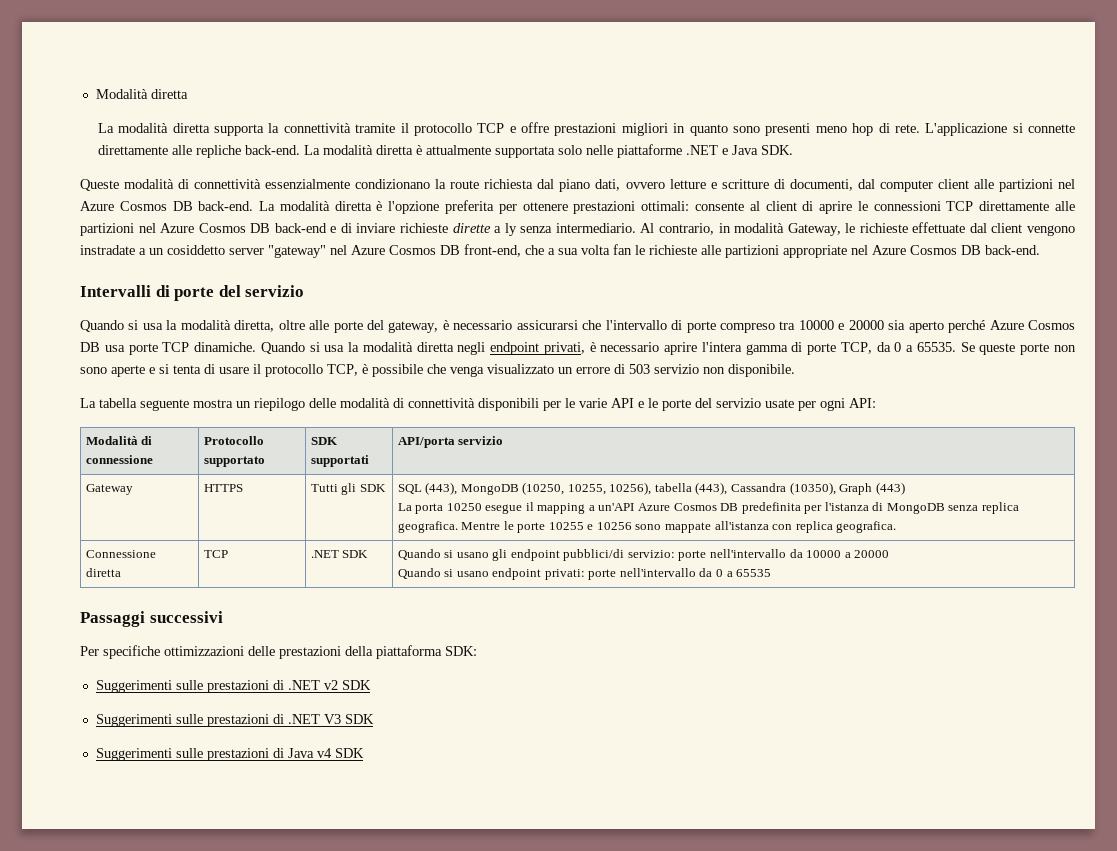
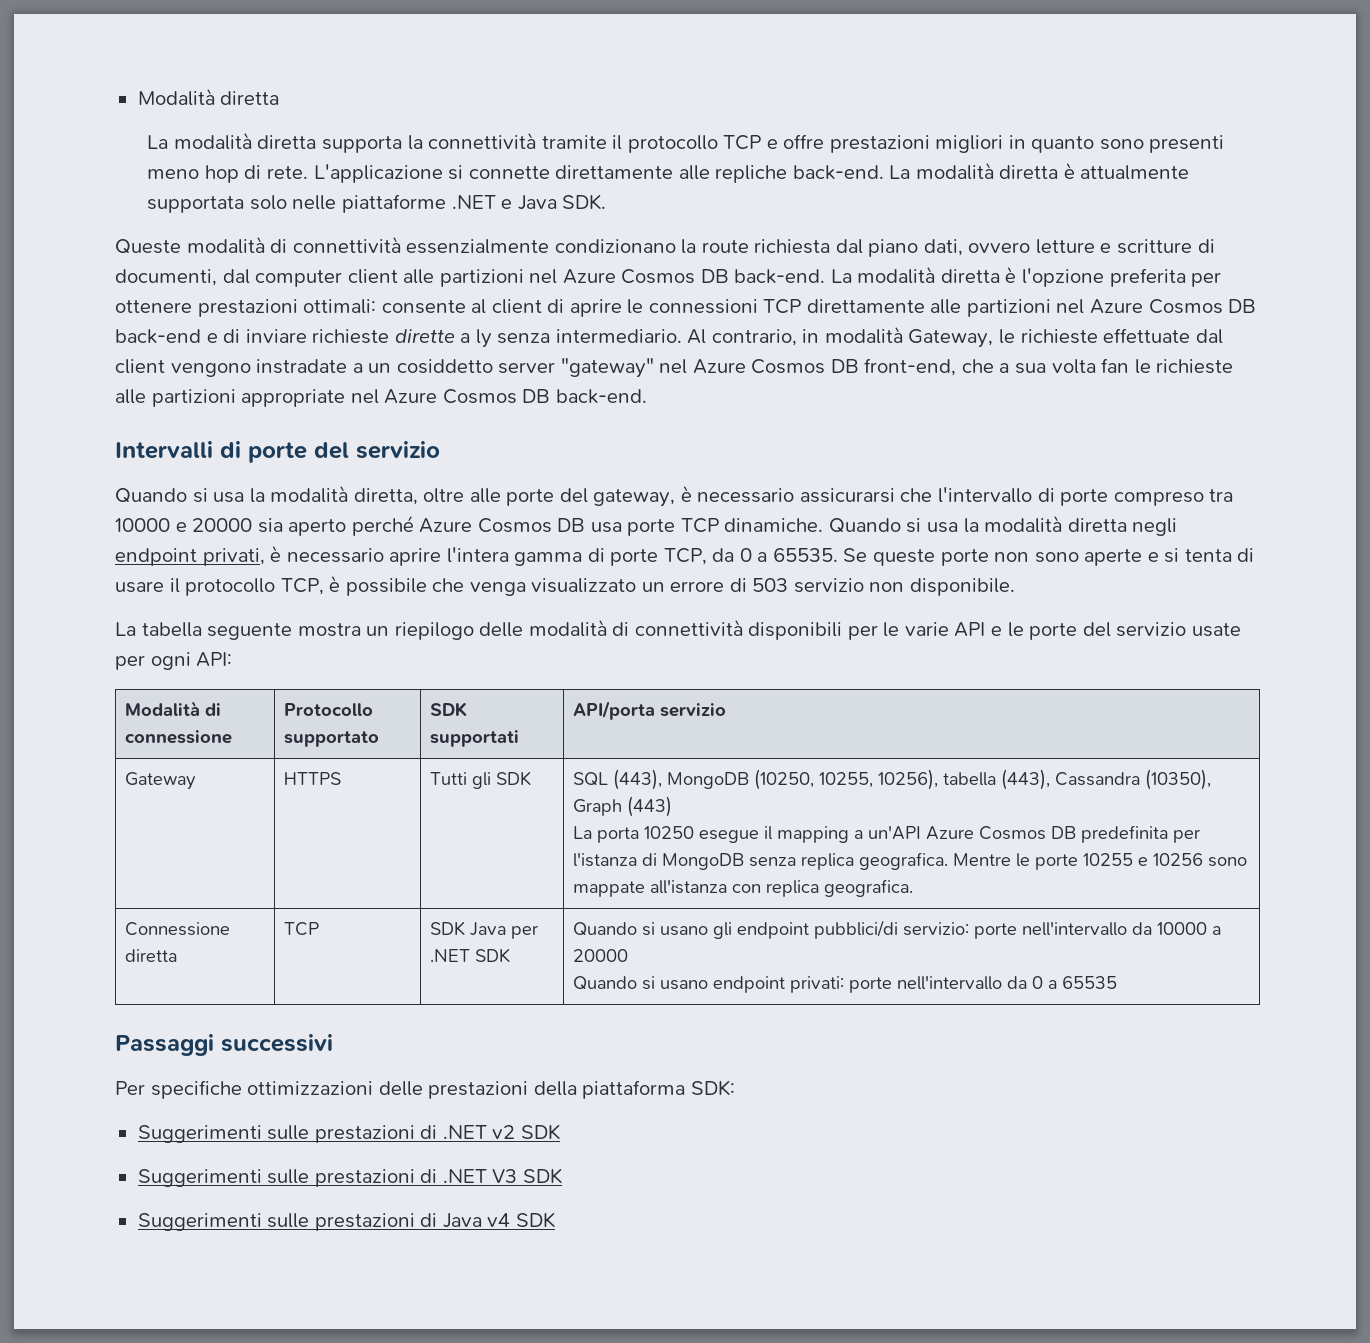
(228, 554) none -> [429,921,538,939] SDK Java per

